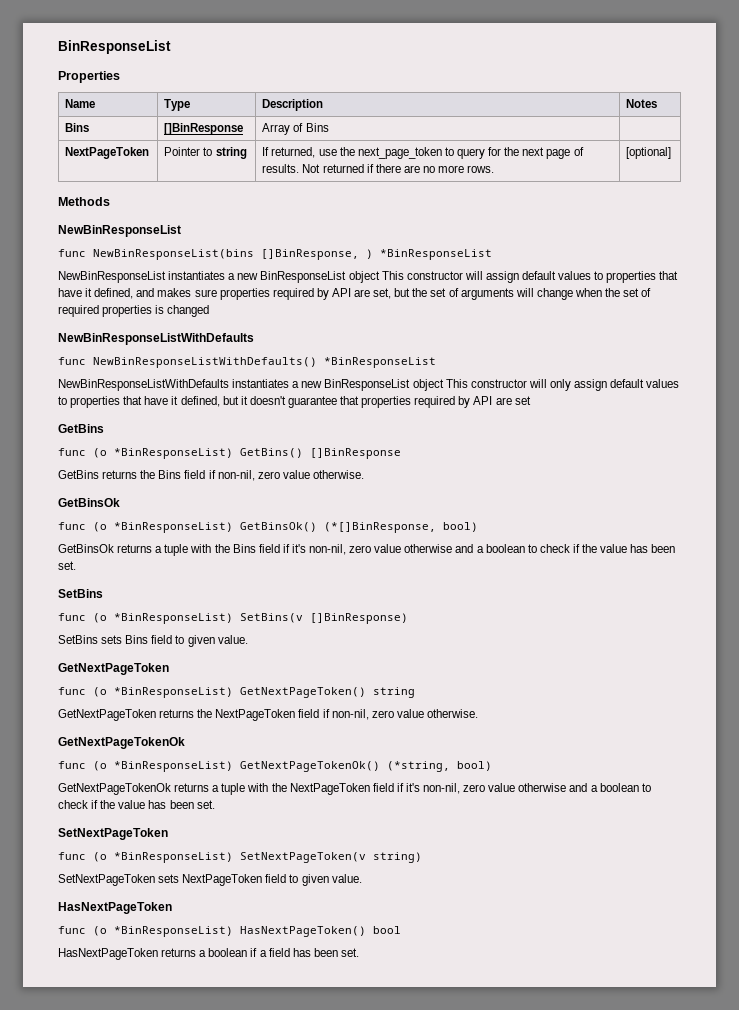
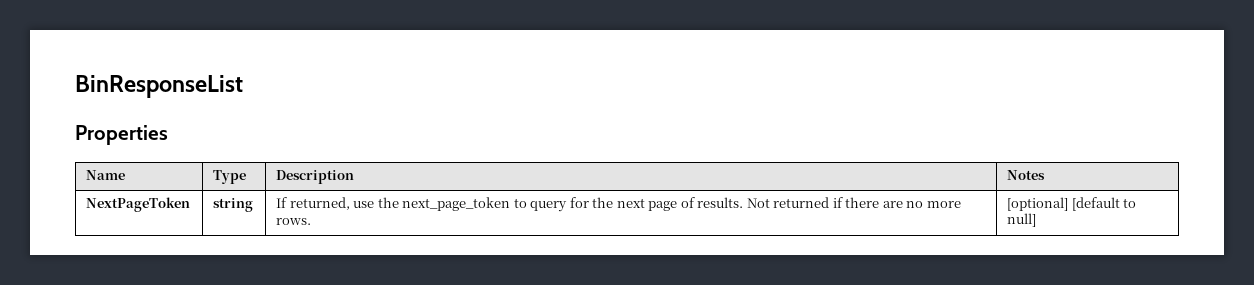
[65,123,90,132] [164,123,244,135] [262,123,329,135] // Bins | []BinResponse | Array of Bins | -> (1046, 175) none
[164,147,213,156] Pointer to -> (191, 204) none
[58,197,110,206] [58,225,181,237] [58,249,492,260] [58,271,679,283] [58,288,652,300] [58,305,210,317] [58,333,254,345] [58,357,436,368] [58,379,680,391] [58,396,531,408] [58,424,104,433] [58,448,401,459] [58,470,364,481] [58,498,120,507] [58,522,478,533] [58,544,676,556] [58,561,76,570] [58,589,103,598] [58,613,408,624] [58,635,248,647] [58,663,169,675] [58,687,415,698] [58,709,478,721] [58,737,185,749] [58,761,492,772] [58,783,651,795] [58,800,215,809] [58,828,168,840] [58,852,422,863] [58,874,362,886] [58,902,172,914] [58,926,401,937] [58,948,359,960] // Methods // NewBinResponseList // func NewBinResponseList(bins []BinResponse, ) *BinResponseList // NewBinResponseList instantiates a new BinResponseList object This constructor will assign default values to properties that have it defined, and makes sure properties required by API are set, but the set of arguments will change when the set of required properties is changed // NewBinResponseListWithDefaults // func NewBinResponseListWithDefaults() *BinResponseList // NewBinResponseListWithDefaults instantiates a new BinResponseList object This constructor will only assign default values to properties that have it defined, but it doesn't guarantee that properties required by API are set // GetBins // func (o *BinResponseList) GetBins() []BinResponse // GetBins returns the Bins field if non-nil, zero value otherwise. // GetBinsOk // func (o *BinResponseList) GetBinsOk() (*[]BinResponse, bool) // GetBinsOk returns a tuple with the Bins field if it's non-nil, zero value otherwise and a boolean to check if the value has been set. // SetBins // func (o *BinResponseList) SetBins(v []BinResponse) // SetBins sets Bins field to given value. // GetNextPageToken // func (o *BinResponseList) GetNextPageToken() string // GetNextPageToken returns the NextPageToken field if non-nil, zero value otherwise. // GetNextPageTokenOk // func (o *BinResponseList) GetNextPageTokenOk() (*string, bool) // GetNextPageTokenOk returns a tuple with the NextPageToken field if it's non-nil, zero value otherwise and a boolean to check if the value has been set. // SetNextPageToken // func (o *BinResponseList) SetNextPageToken(v string) // SetNextPageToken sets NextPageToken field to given value. // HasNextPageToken // func (o *BinResponseList) HasNextPageToken() bool // HasNextPageToken returns a boolean if a field has been set. -> [1071,197,1137,211] [1007,213,1037,227] [default to null]

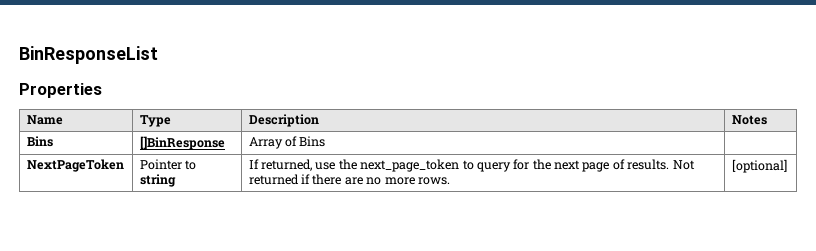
(1046, 175) none -> [26,136,53,147] [139,136,225,150] [248,136,326,149] // Bins | []BinResponse | Array of Bins |
(191, 204) none -> [139,159,197,170] Pointer to
[1071,197,1137,211] [1007,213,1037,227] [default to null] -> (787, 166) none

